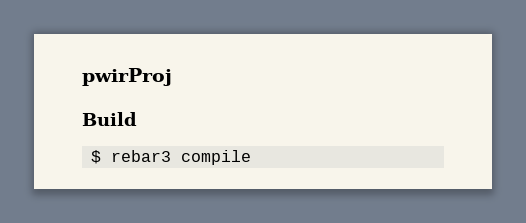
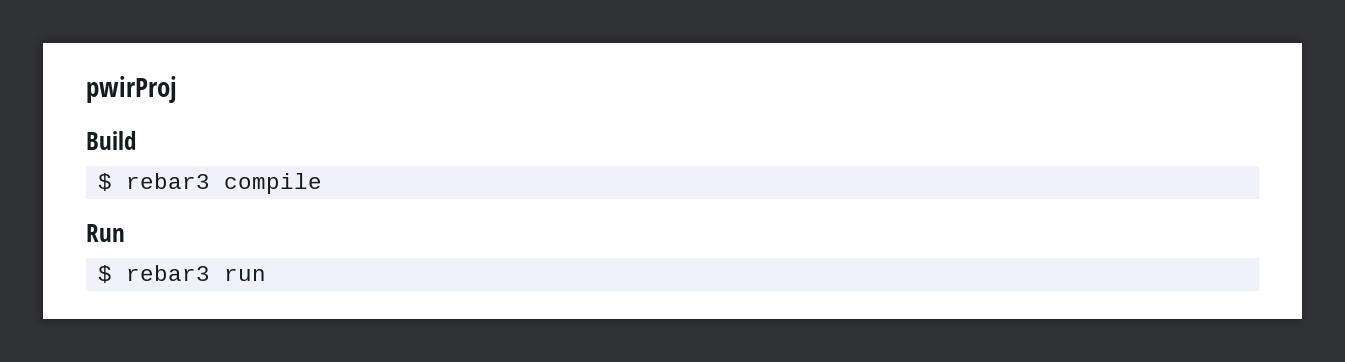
(251, 157) none -> [86,224,125,242] [98,265,267,283] // Run // $ rebar3 run

